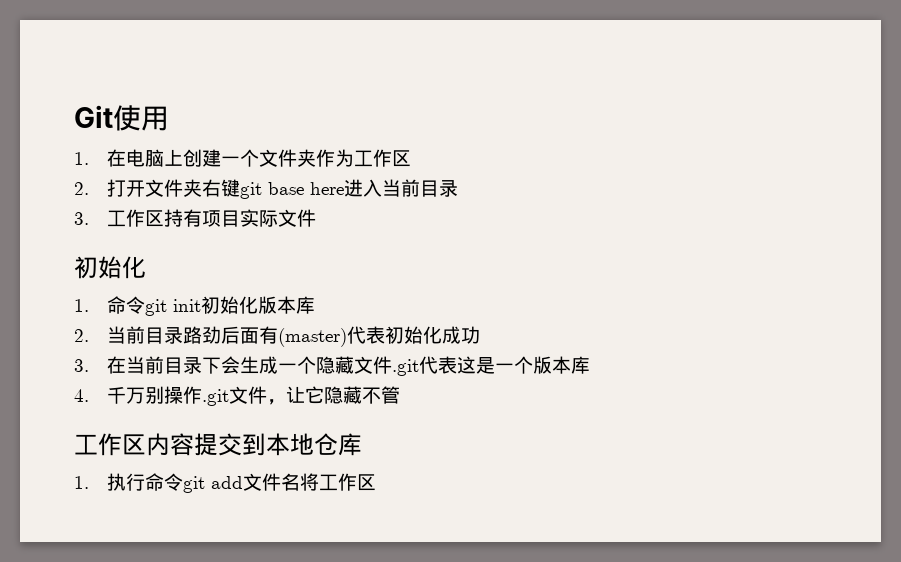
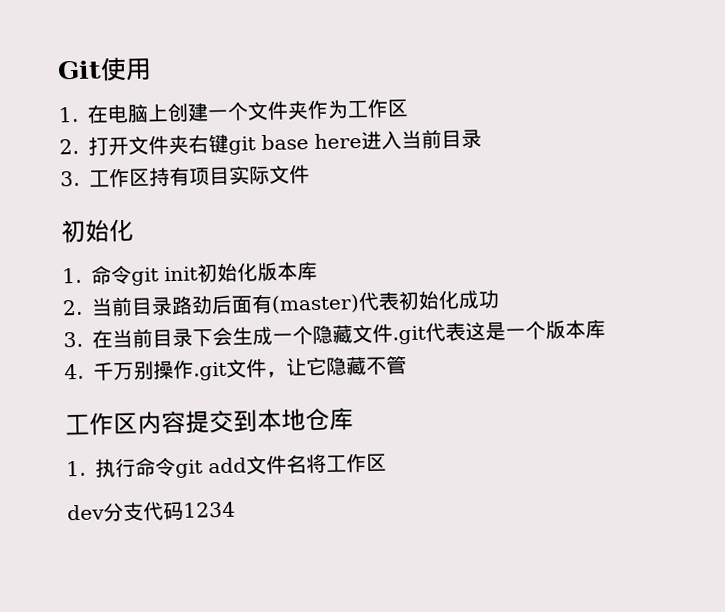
(376, 482) none -> [67,501,236,522] // dev分支代码1234

